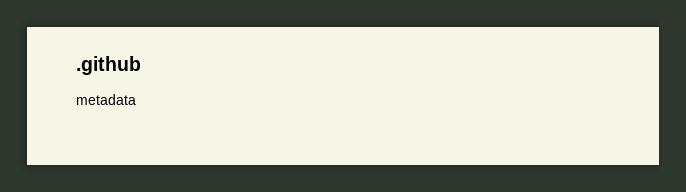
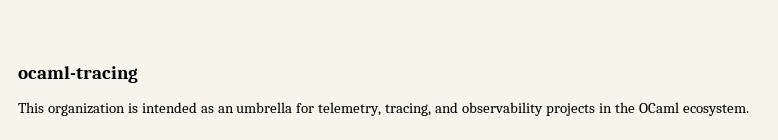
[76,56,141,75] [76,94,136,105] .github // metadata -> [18,66,138,83] [18,102,749,116] ocaml-tracing // This organization is intended as an umbrella for telemetry, tracing, and observability projects in the OCaml ecosystem.

